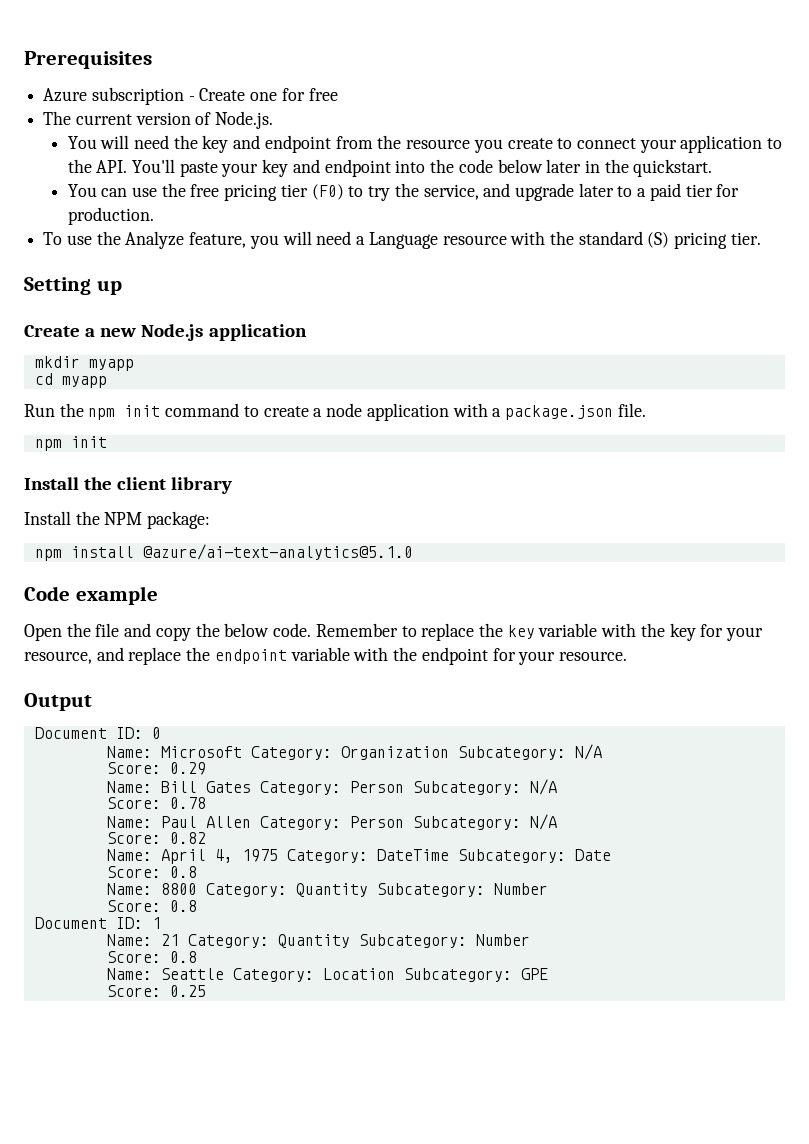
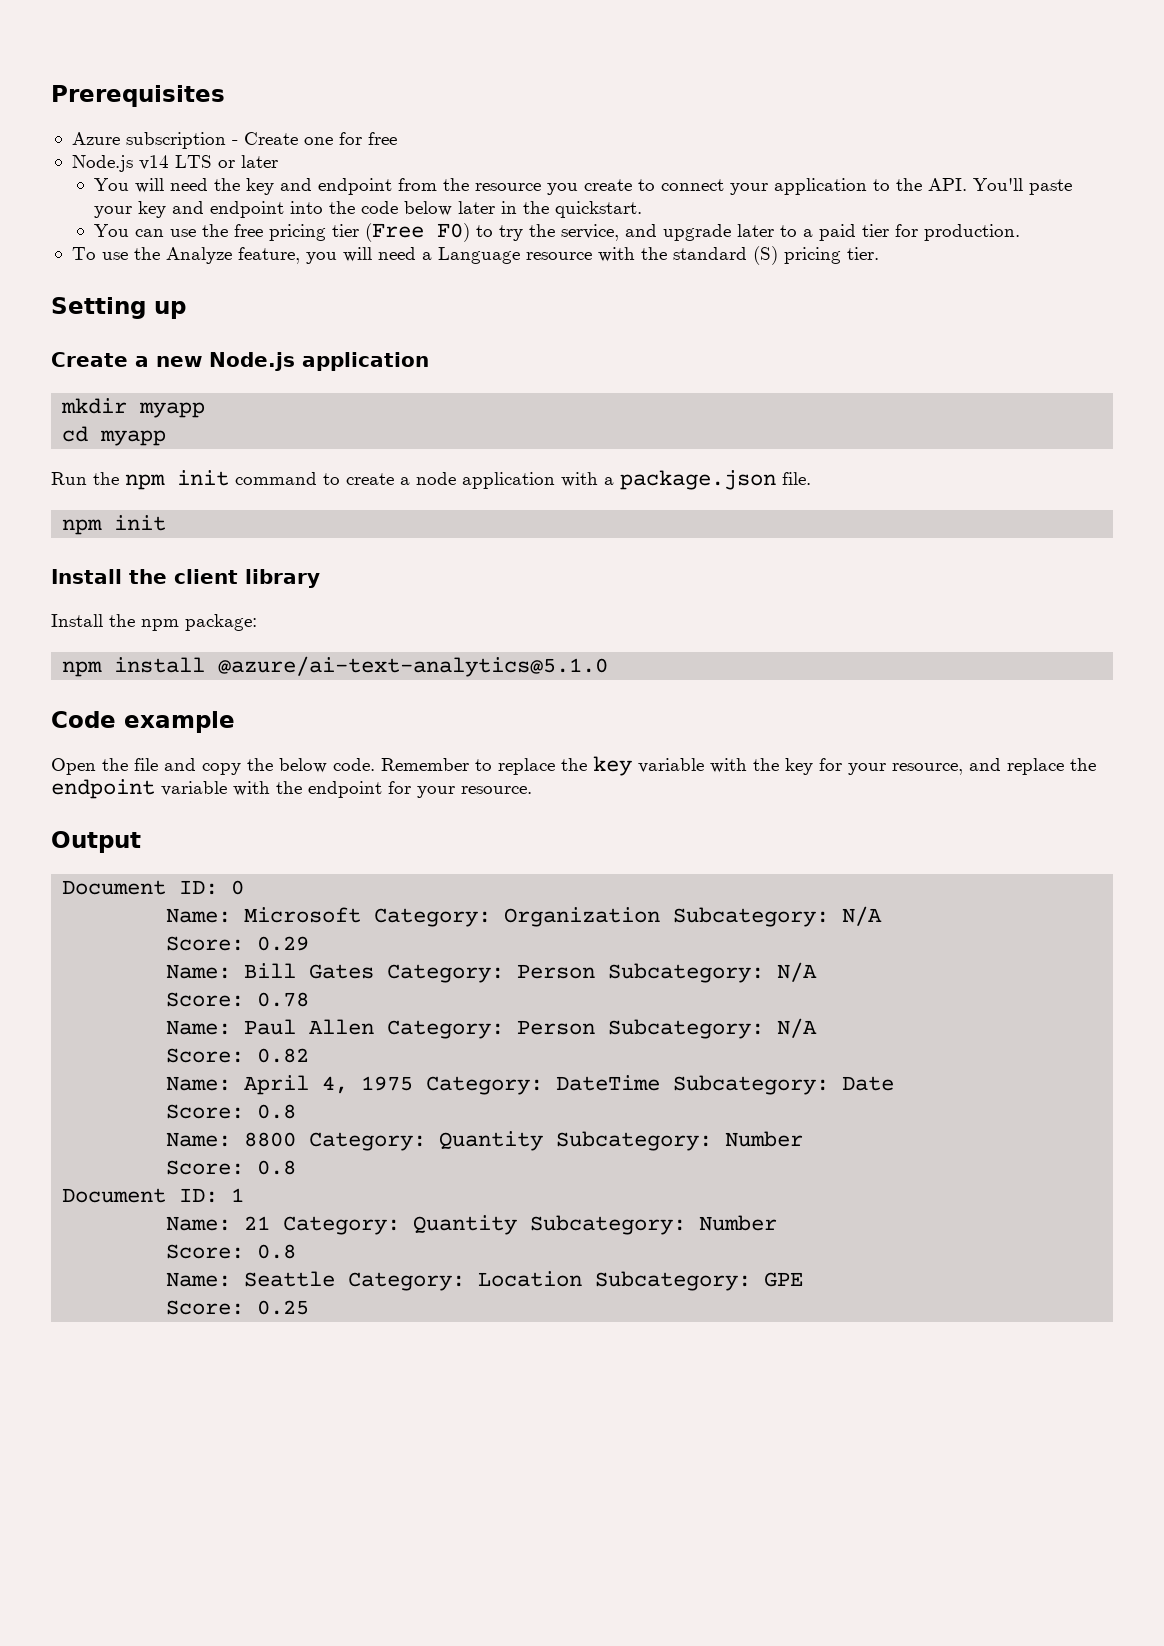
[43,111,274,129] The current version of Node.js. -> [71,155,278,172] Node.js v14 LTS or later
[311,184,344,200] (F0) -> [364,223,470,242] (Free F0)
[104,512,143,525] NPM -> [141,619,179,631] npm

